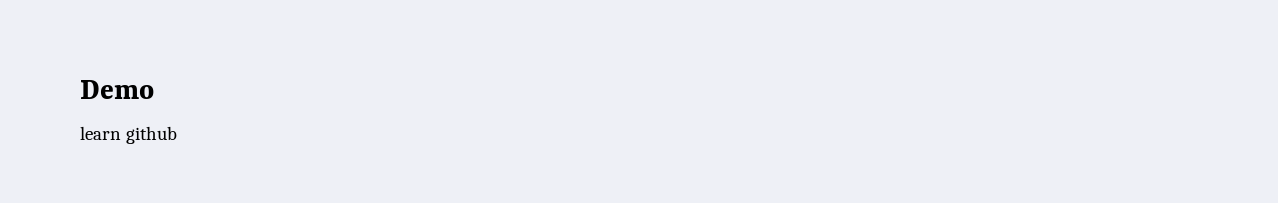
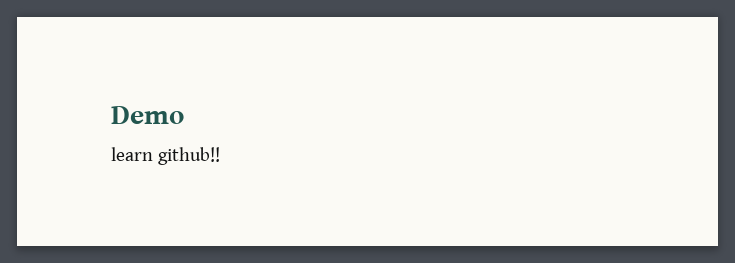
[126,126,178,144] github -> [157,147,220,165] github!!

